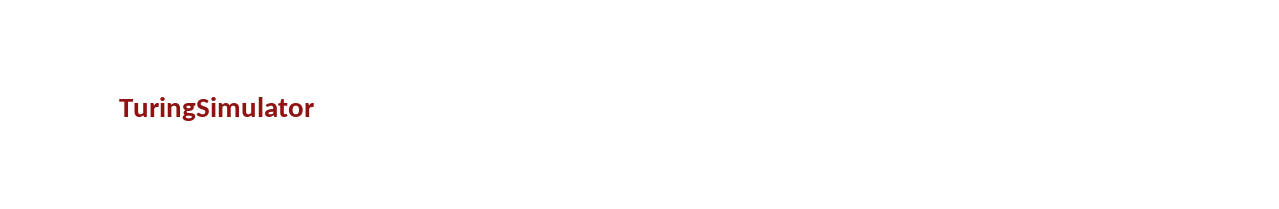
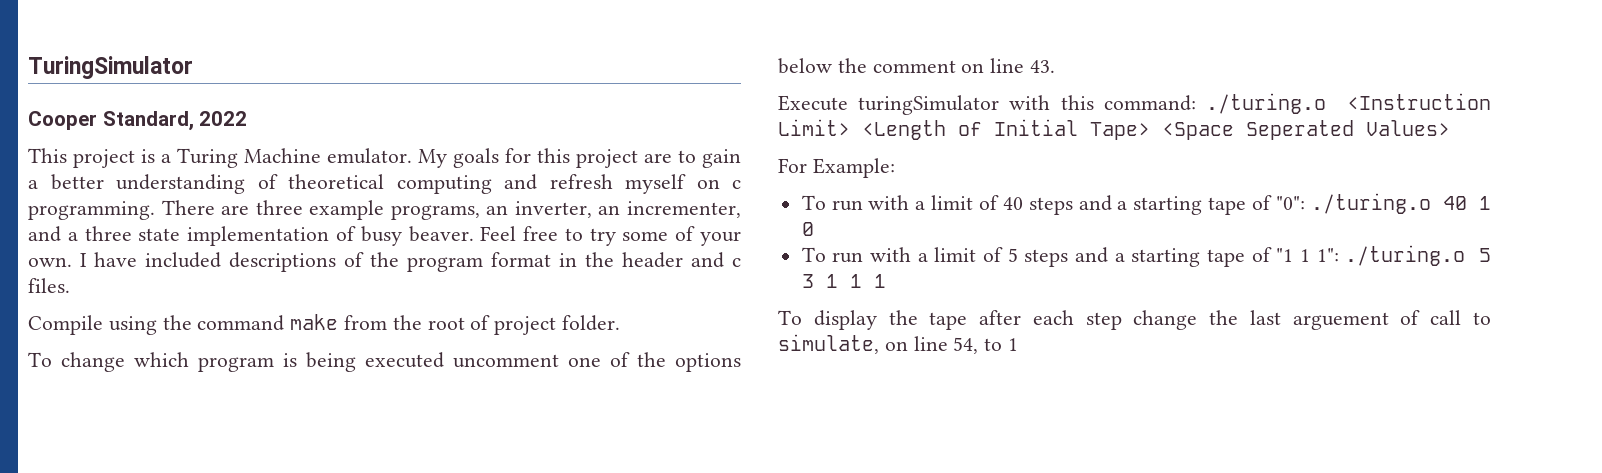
(314, 109) none -> [28,111,248,131] [28,148,741,168] [28,174,741,194] [28,200,741,220] [28,226,742,246] [28,252,741,272] [28,278,70,293] [28,314,621,335] [28,352,741,372] [778,58,1056,74] [778,93,1491,115] [778,119,1450,140] [778,158,895,178] [801,193,1491,215] [801,222,814,236] [801,245,1491,267] [801,274,886,288] [778,310,1491,330] [778,334,1019,354] // Cooper Standard, 2022 // This project is a Turing Machine emulator. My goals for this project are to gain a better understanding of theoretical computing and refresh myself on c programming. There are three example programs, an inverter, an incrementer, and a three state implementation of busy beaver. Feel free to try some of your own. I have included descriptions of the program format in the header and c files. // Compile using the command make from the root of project folder. // To change which program is being executed uncomment one of the options below the comment on line 43. // Execute turingSimulator with this command: ./turing.o <Instruction Limit> <Length of Initial Tape> <Space Seperated Values> // For Example: // To run with a limit of 40 steps and a starting tape of "0": ./turing.o 40 1 0 // To run with a limit of 5 steps and a starting tape of "1 1 1": ./turing.o 5 3 1 1 1 // To display the tape after each step change the last arguement of call to simulate, on line 54, to 1

